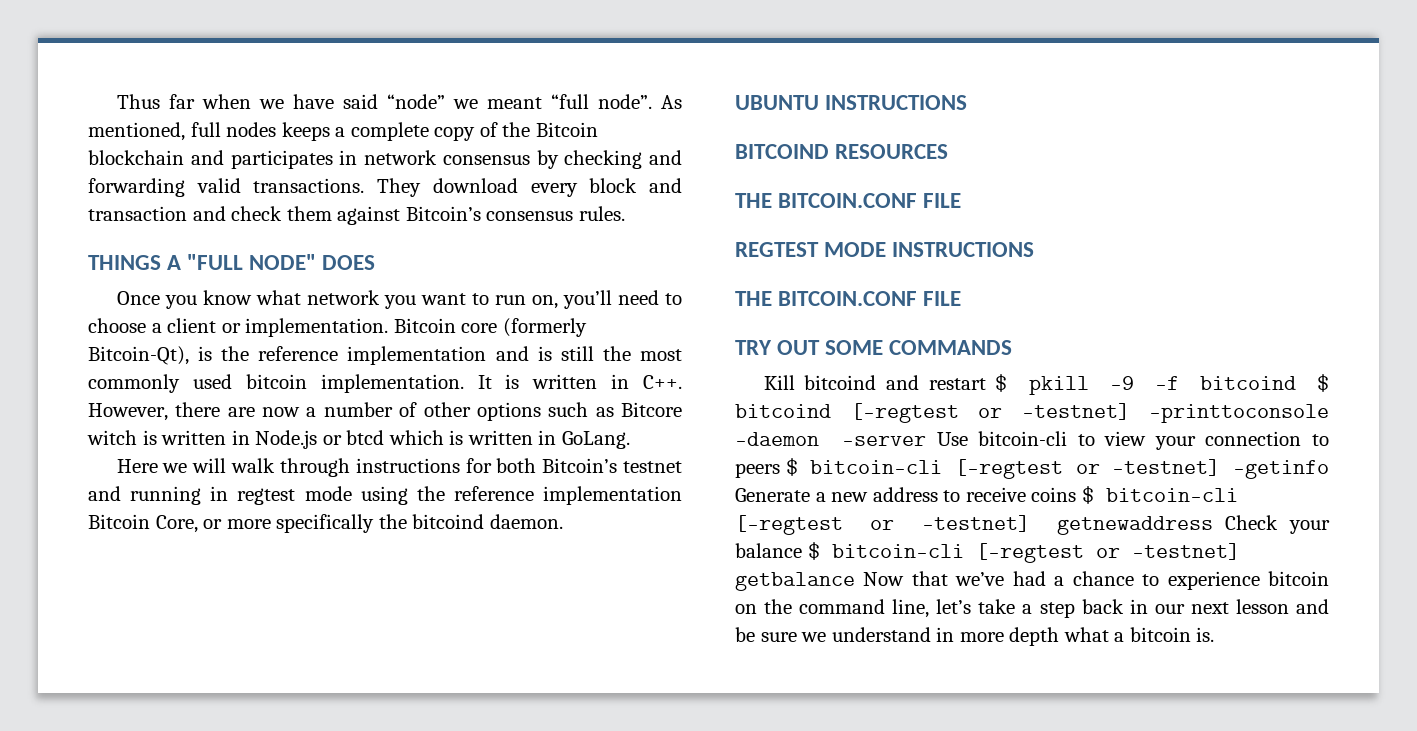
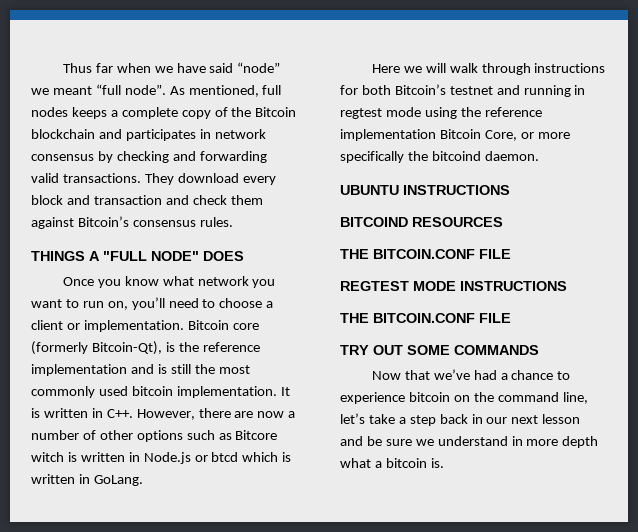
[763,374,1329,395] [735,403,1329,423] [735,431,1329,450] [735,458,1329,479] [735,486,1238,504] [735,515,1330,535] [735,542,1240,563] [735,572,855,591] Kill bitcoind and restart $ pkill -9 -f bitcoind $ bitcoind [-regtest or -testnet] -printtoconsole -daemon -server Use bitcoin-cli to view your connection to peers $ bitcoin-cli [-regtest or -testnet] -getinfo Generate a new address to receive coins $ bitcoin-cli [-regtest or -testnet] getnewaddress Check your balance $ bitcoin-cli [-regtest or -testnet] getbalance -> (539, 350) none

